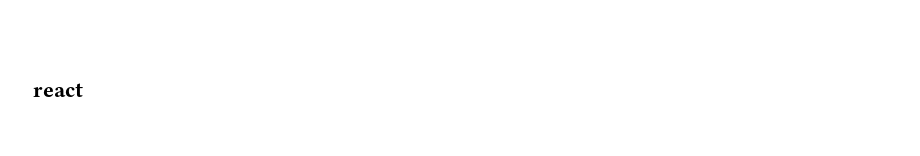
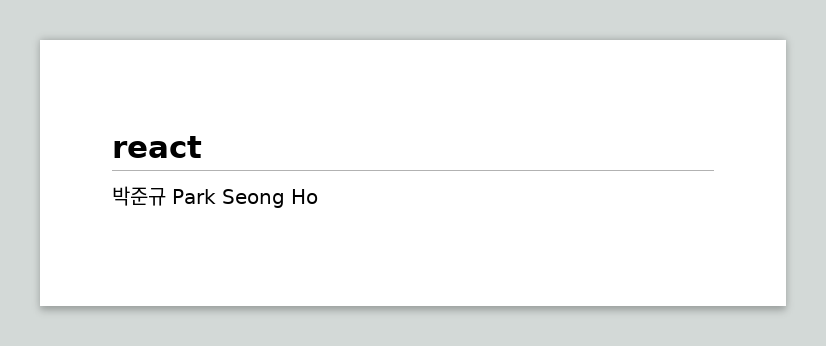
(83, 90) none -> [112,186,318,208] // 박준규 Park Seong Ho

